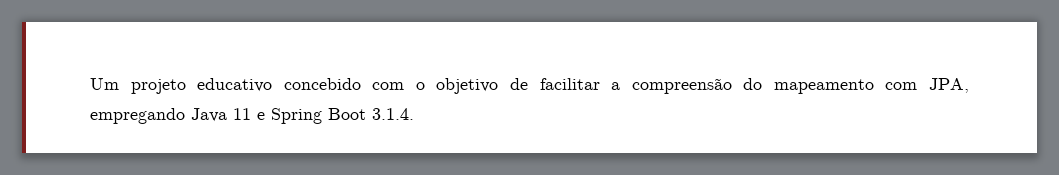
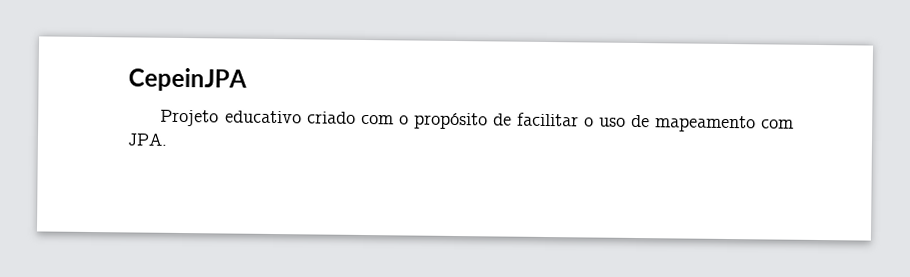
[90,78,361,94] Um projeto educativo concebido -> [128,67,247,92] [160,109,356,127] CepeinJPA // Projeto educativo criado
[436,78,499,94] objetivo -> [413,112,488,130] propósito
[611,78,969,94] [90,108,414,124] a compreensão do mapeamento com JPA, empregando Java 11 e Spring Boot 3.1.4. -> [583,114,794,133] [127,132,168,146] o uso de mapeamento com JPA.

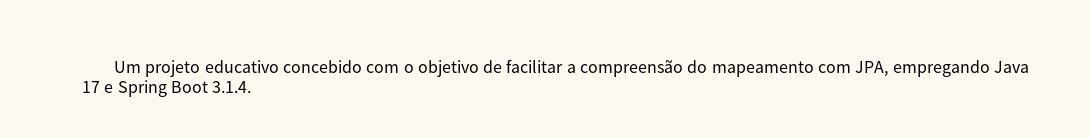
[128,67,247,92] [160,109,356,127] CepeinJPA // Projeto educativo criado -> [113,60,362,77] Um projeto educativo concebido
[413,112,488,130] propósito -> [417,60,479,77] objetivo
[583,114,794,133] [127,132,168,146] o uso de mapeamento com JPA. -> [566,60,1030,77] [82,80,252,97] a compreensão do mapeamento com JPA, empregando Java 17 e Spring Boot 3.1.4.

